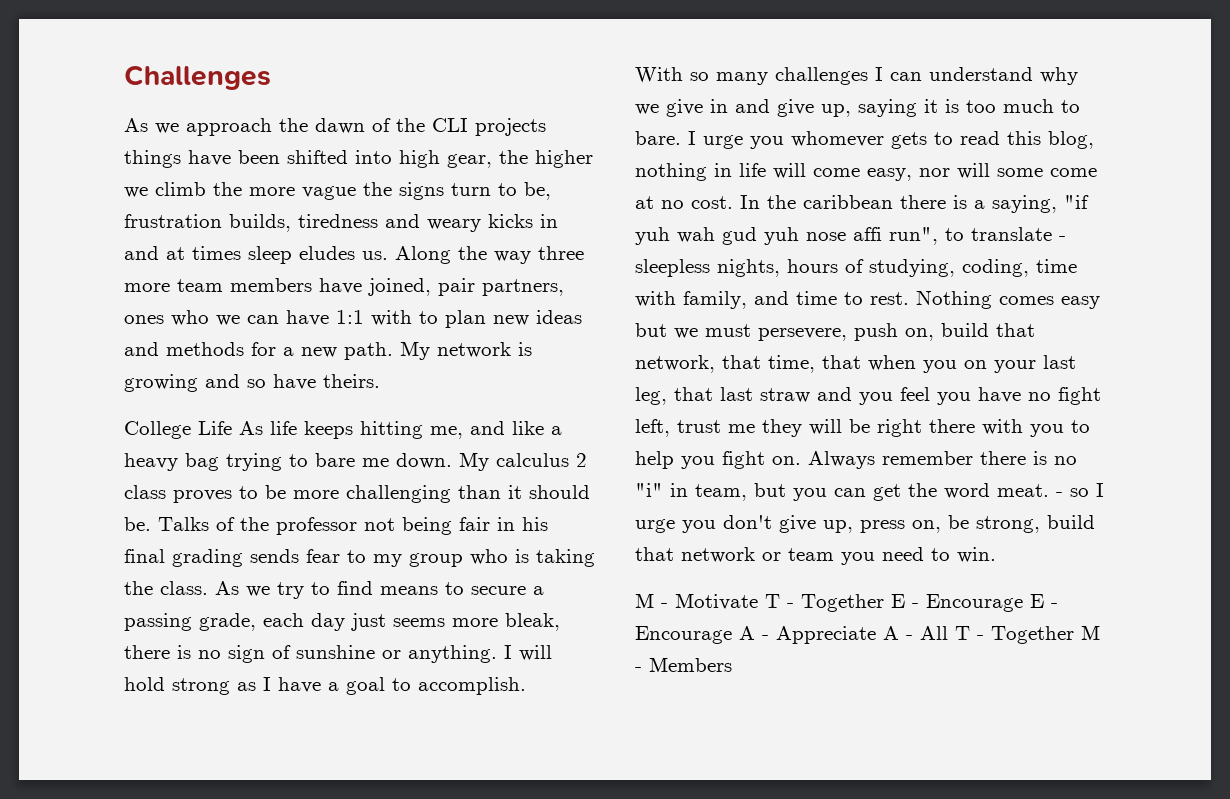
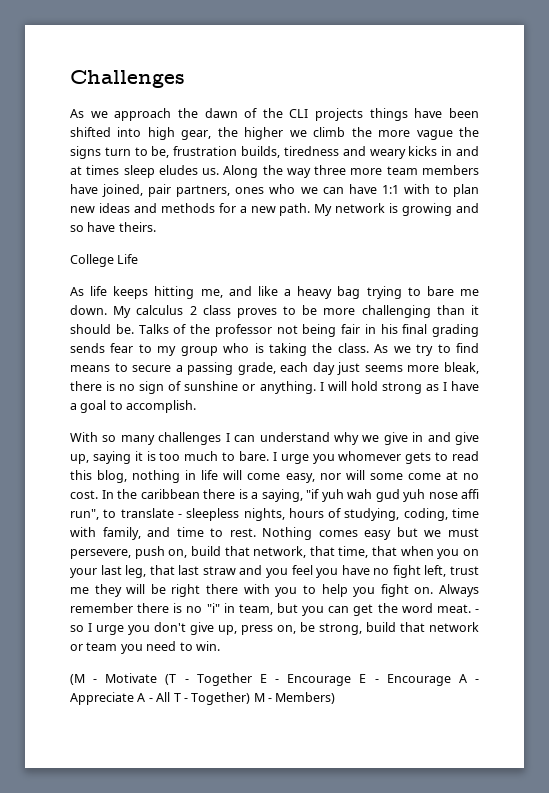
(232, 428) none -> (139, 259) //
[635,593,654,608] M -> [70,674,85,685] (M
[765,594,780,608] T -> [165,674,177,685] (T
[991,625,1100,644] [635,657,732,672] Together M - Members -> [191,692,336,705] Together) M - Members)

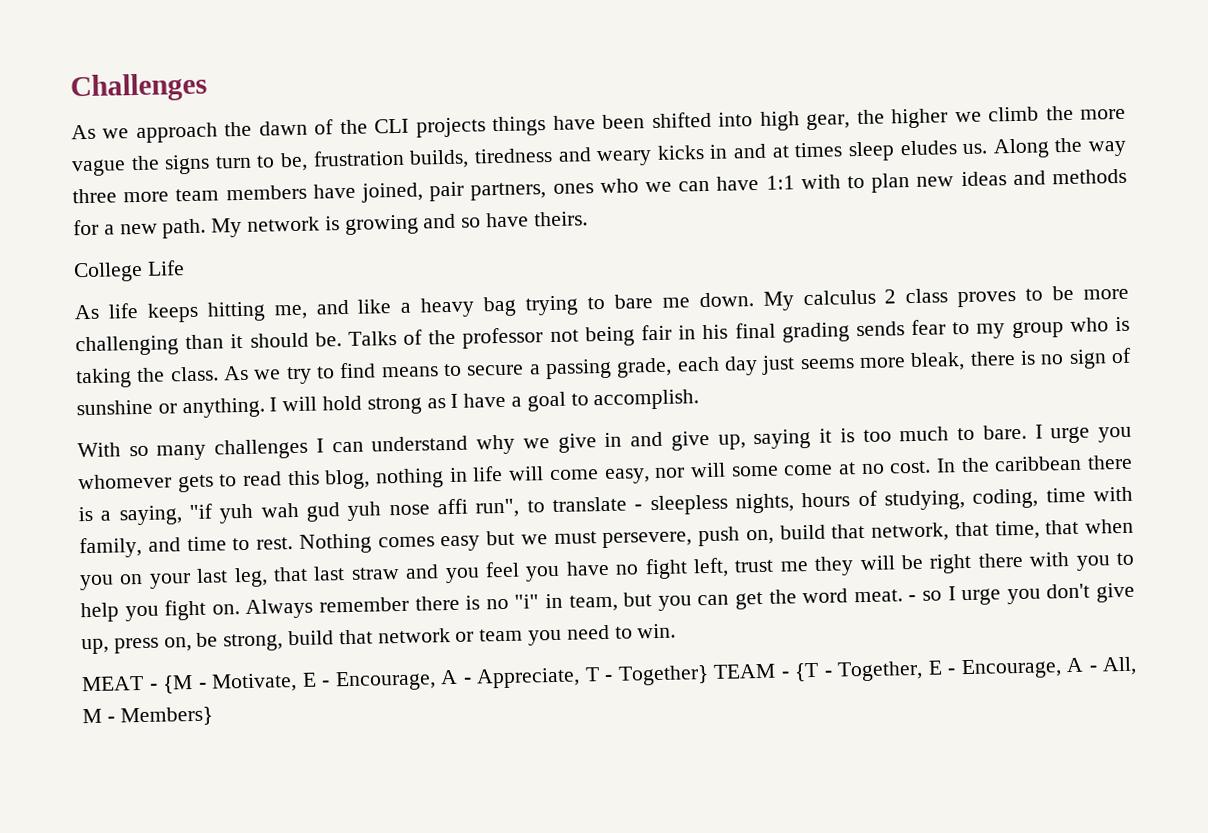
[70,673,479,686] [70,692,251,705] (M - Motivate (T - Together E - Encourage E - Encourage A - Appreciate A - All T - Together) -> [81,656,1137,694] MEAT - {M - Motivate, E - Encourage, A - Appreciate, T - Together} TEAM - {T - Together, E - Encourage, A - All,
[275,692,336,704] Members) -> [119,706,213,727] Members}

